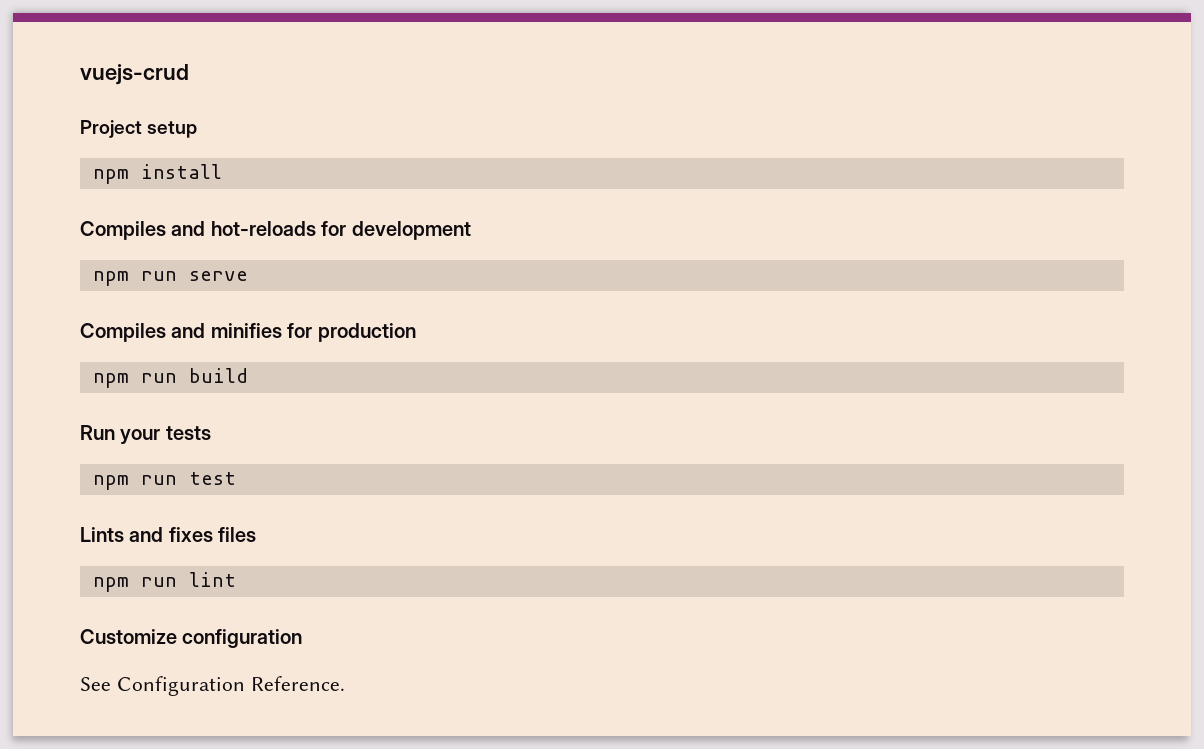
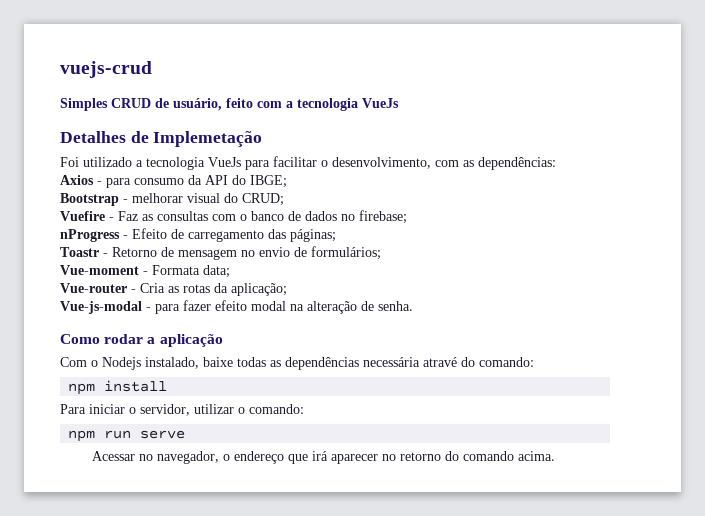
[80,120,198,138] [92,164,222,184] [80,221,471,240] [92,271,248,286] [80,323,416,342] [92,368,248,388] [80,425,211,445] [92,472,236,490] [80,527,257,542] [92,572,236,592] [80,629,303,648] [80,676,345,696] Project setup // npm install // Compiles and hot-reloads for development // npm run serve // Compiles and minifies for production // npm run build // Run your tests // npm run test // Lints and fixes files // npm run lint // Customize configuration // See Configuration Reference. -> [60,98,399,111] [60,131,263,147] [60,156,556,170] [60,175,287,188] [60,193,284,206] [60,210,407,224] [60,228,336,242] [60,246,381,260] [60,265,230,278] [60,283,287,296] [60,300,413,314] [60,334,223,347] [60,357,534,370] [68,380,168,395] [60,404,304,416] [68,430,186,442] [91,451,555,464] Simples CRUD de usuário, feito com a tecnologia VueJs // Detalhes de Implemetação // Foi utilizado a tecnologia VueJs para facilitar o desenvolvimento, com as dependências: // Axios - para consumo da API do IBGE; // Bootstrap - melhorar visual do CRUD; // Vuefire - Faz as consultas com o banco de dados no firebase; // nProgress - Efeito de carregamento das páginas; // Toastr - Retorno de mensagem no envio de formulários; // Vue-moment - Formata data; // Vue-router - Cria as rotas da aplicação; // Vue-js-modal - para fazer efeito modal na alteração de senha. // Como rodar a aplicação // Com o Nodejs instalado, baixe todas as dependências necessária atravé do comando: // npm install // Para iniciar o servidor, utilizar o comando: // npm run serve // Acessar no navegador, o endereço que irá aparecer no retorno do comando acima.

